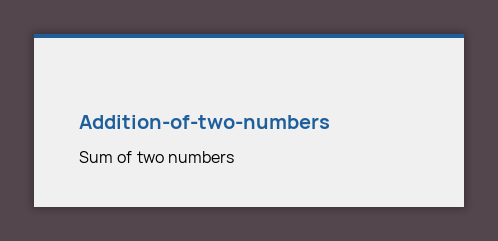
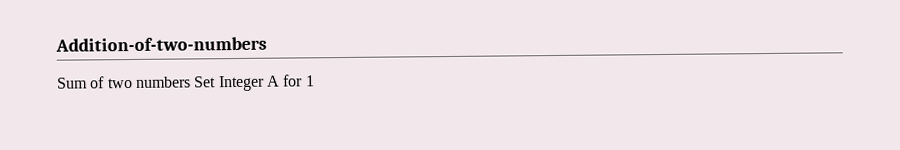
(234, 157) none -> [194,74,315,92] Set Integer A for 1

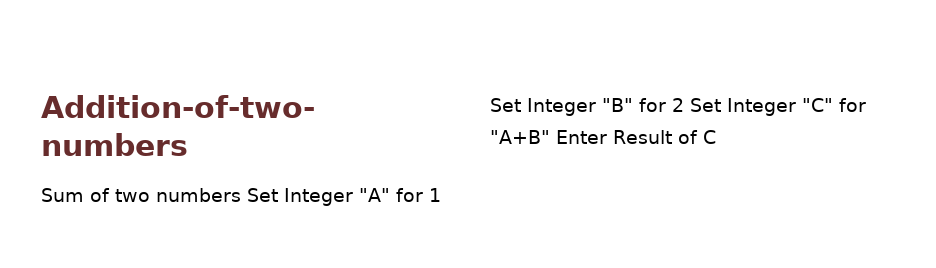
[265,75,280,87] A -> [359,188,390,202] "A"
(315, 81) none -> [490,98,866,116] [490,130,716,144] Set Integer "B" for 2 Set Integer "C" for "A+B" Enter Result of C

